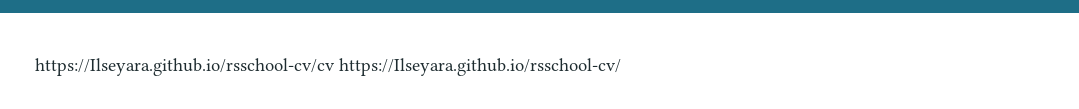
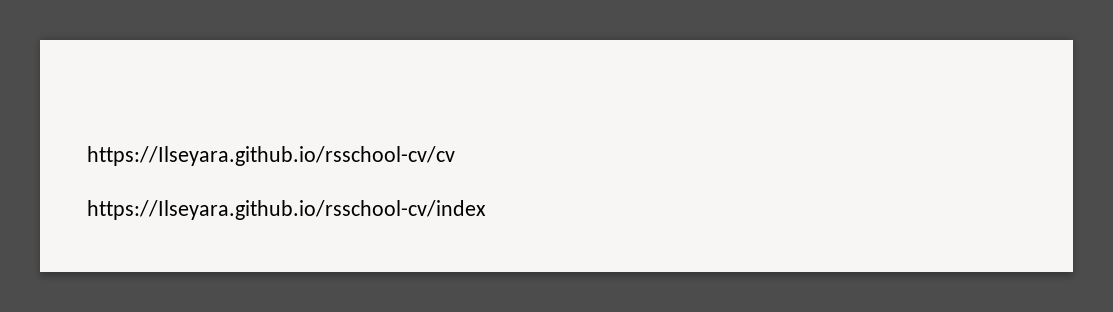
[339,58,621,76] https://Ilseyara.github.io/rsschool-cv/ -> [87,200,486,220] // https://Ilseyara.github.io/rsschool-cv/index

